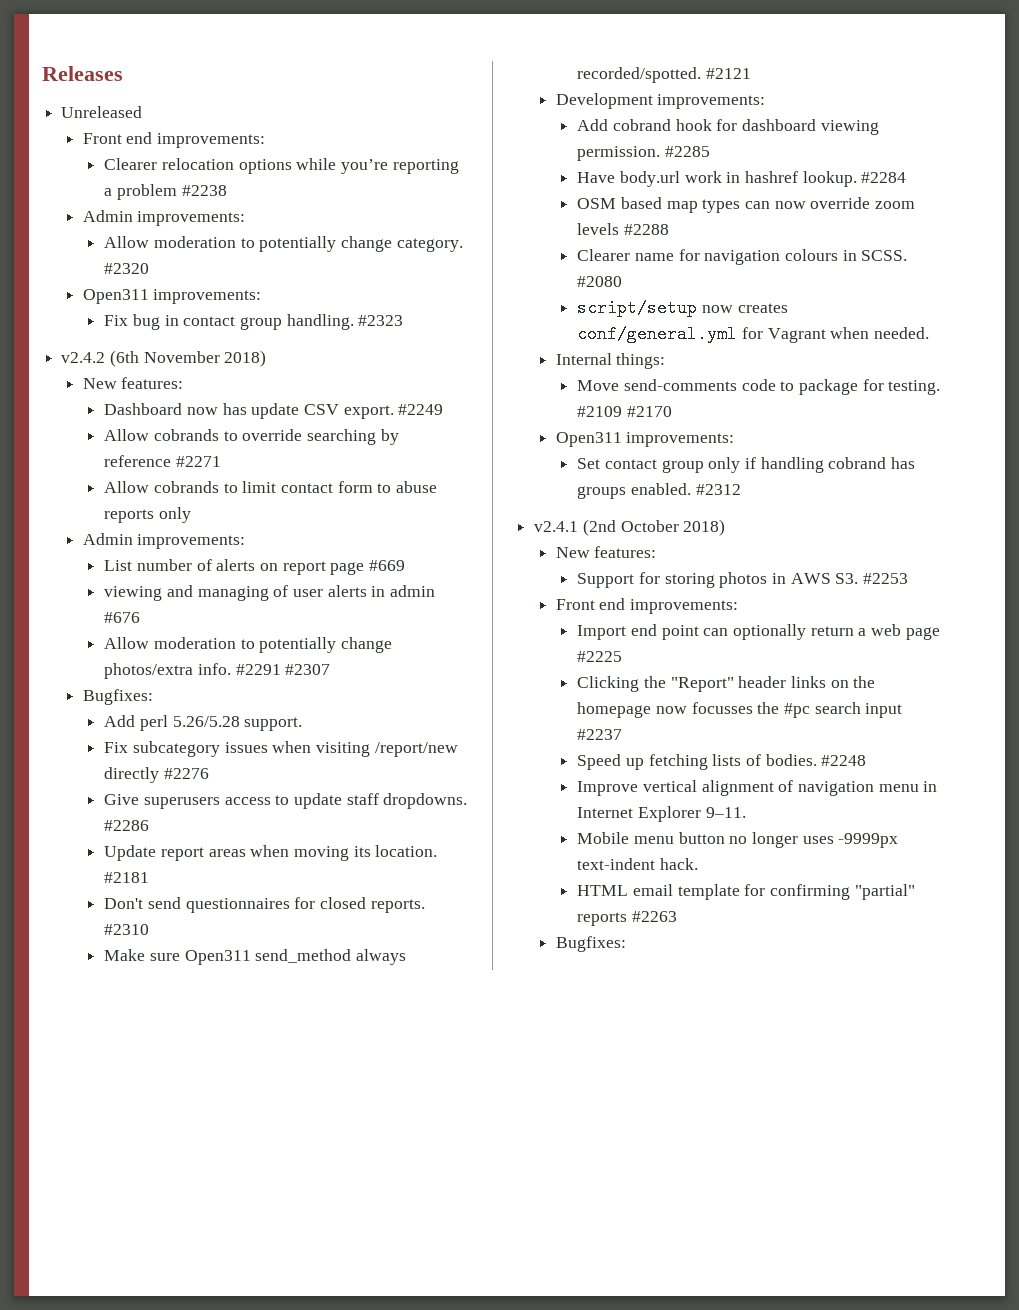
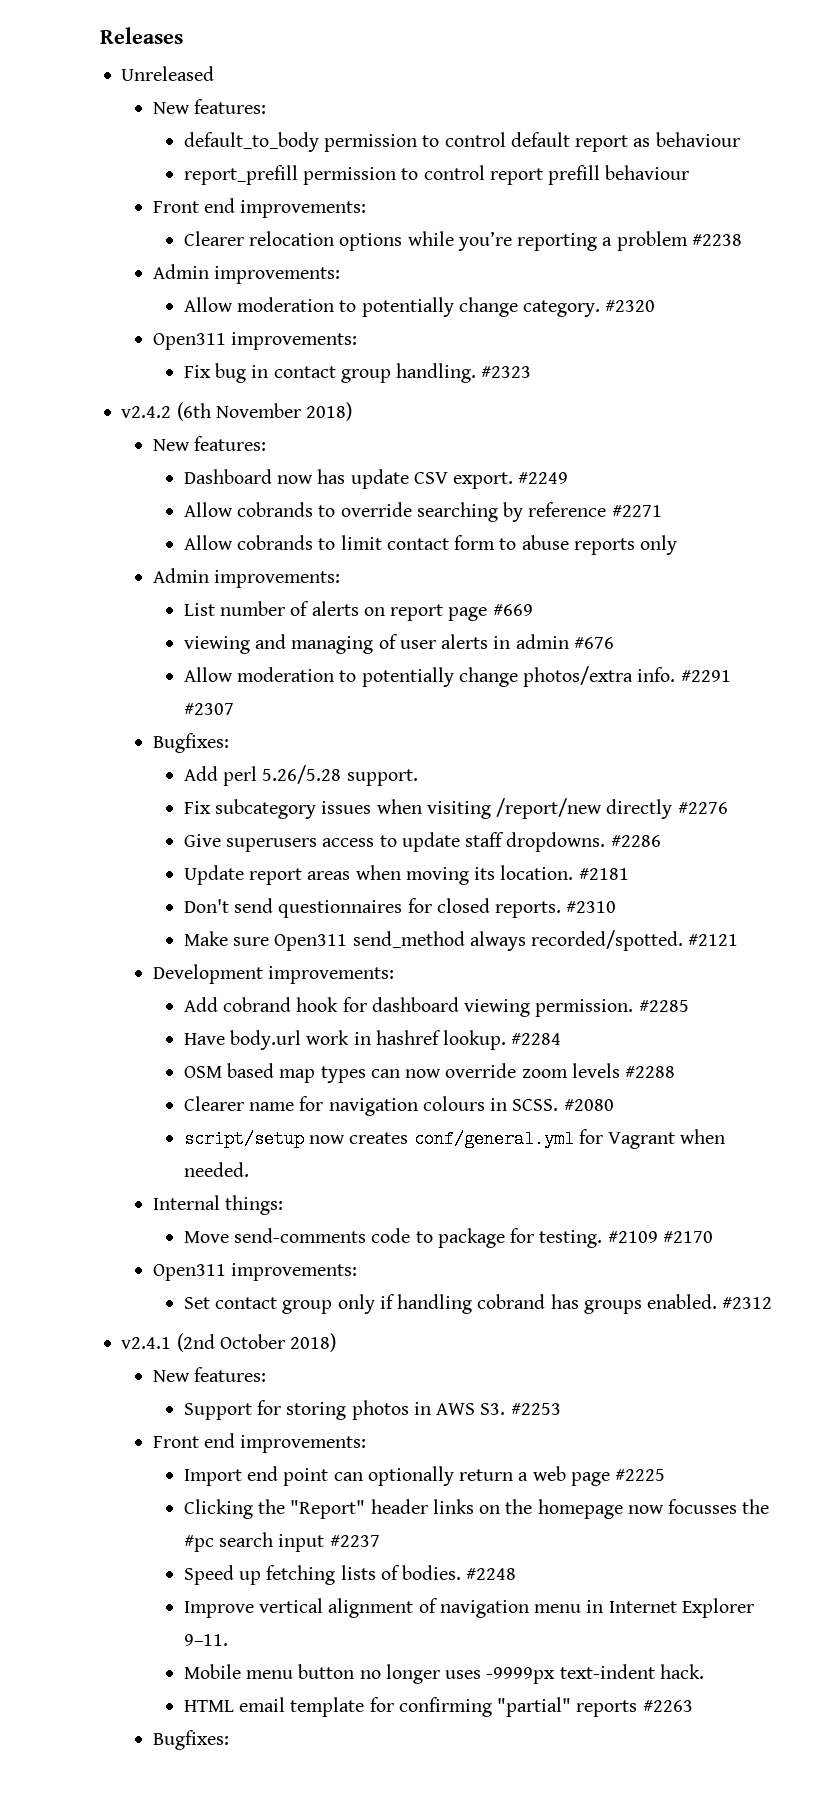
(143, 112) none -> [152,99,266,114] [183,132,740,152] [183,165,690,185] // New features: // default_to_body permission to control default report as behaviour // report_prefill permission to control report prefill behaviour

